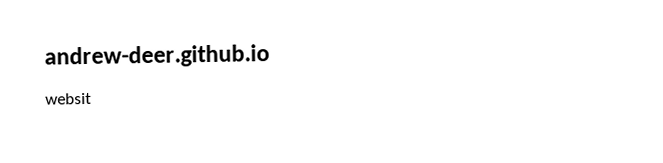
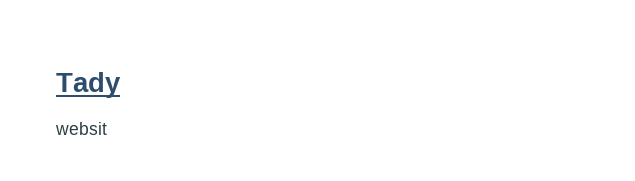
[44,44,270,69] andrew-deer.github.io -> [56,72,121,98] Tady

